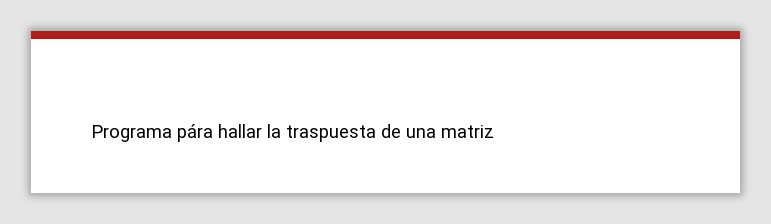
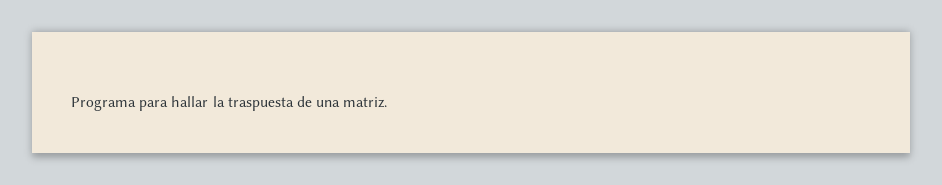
[177,124,213,142] pára -> [139,100,169,111] para
[441,125,494,138] matriz -> [343,97,388,108] matriz.

